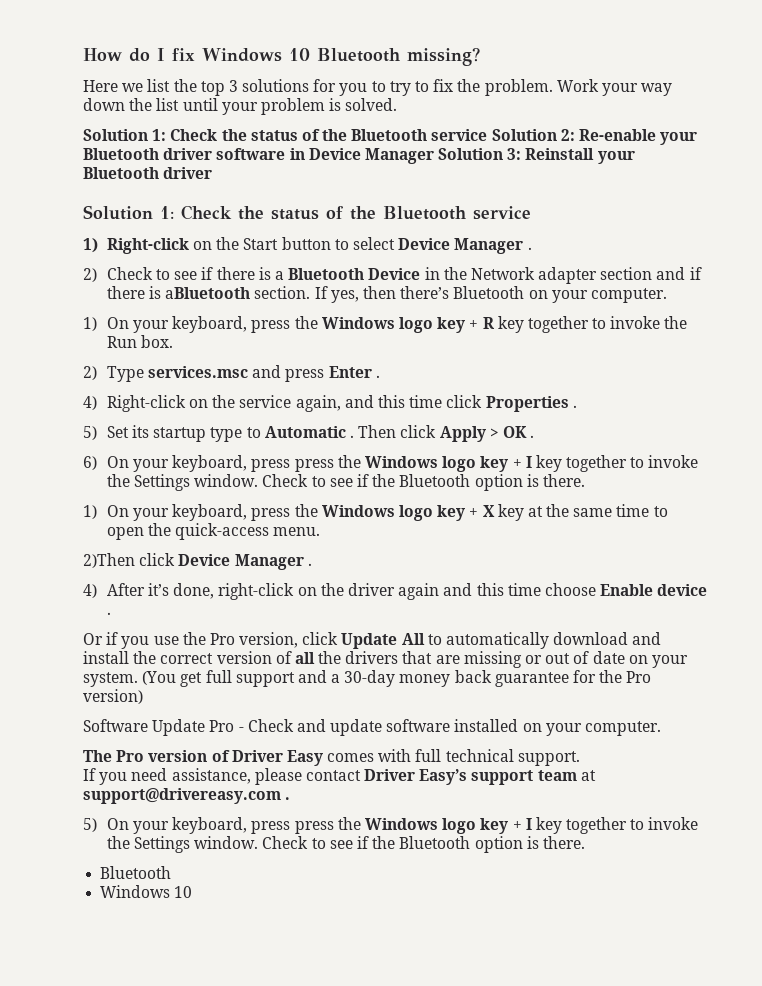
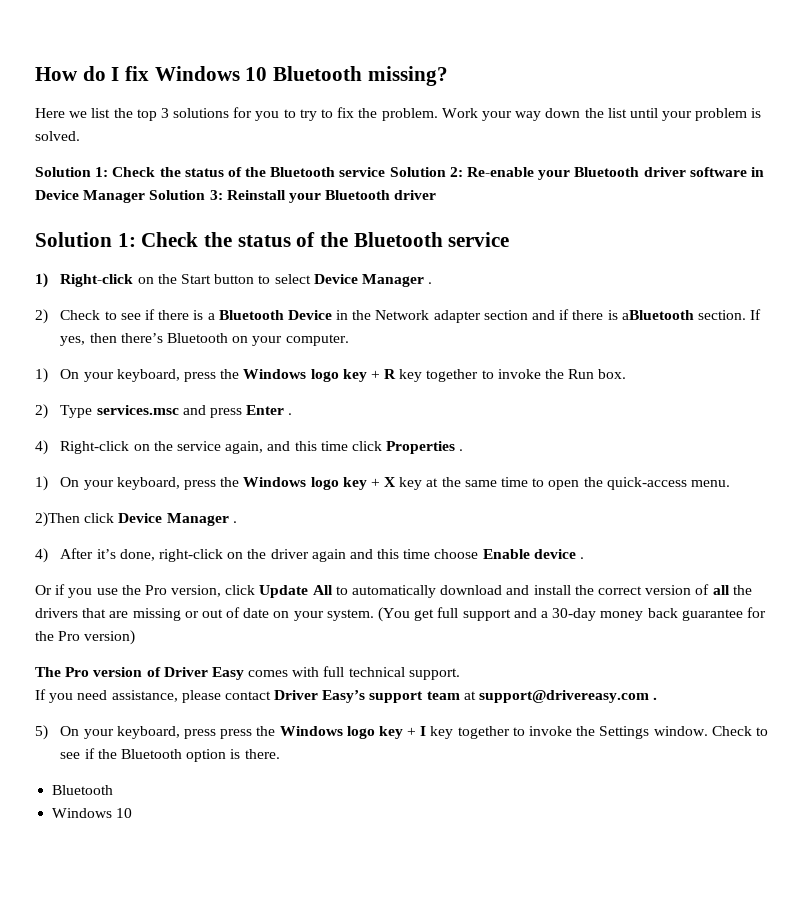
[83,425,535,442] [83,455,699,472] [106,474,585,491] // 5) Set its startup type to Automatic . Then click Apply > OK . // 6) On your keyboard, press press the Windows logo key + I key together to invoke the Settings window. Check to see if the Bluetooth option is there. -> (464, 450) none
[83,719,662,736] // Software Update Pro - Check and update software installed on your computer. -> (136, 637) none

